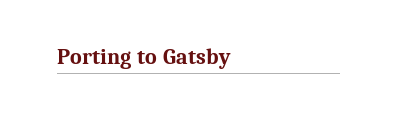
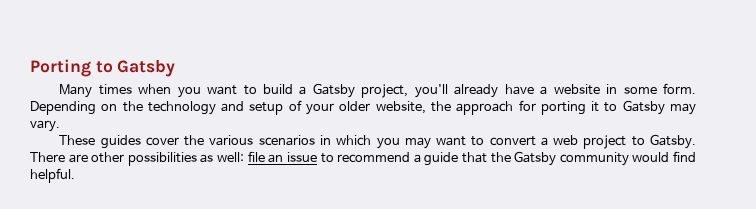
(231, 58) none -> [59,83,697,98] [30,100,696,115] [30,120,60,132] [59,134,696,149] [30,151,696,166] [30,168,75,183] // Many times when you want to build a Gatsby project, you'll already have a website in some form. Depending on the technology and setup of your older website, the approach for porting it to Gatsby may vary. // These guides cover the various scenarios in which you may want to convert a web project to Gatsby. There are other possibilities as well: file an issue to recommend a guide that the Gatsby community would find helpful.

